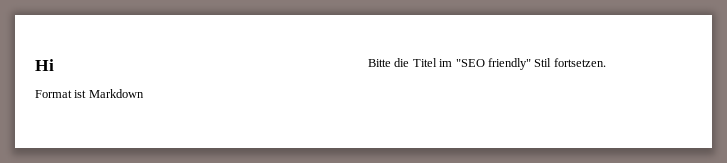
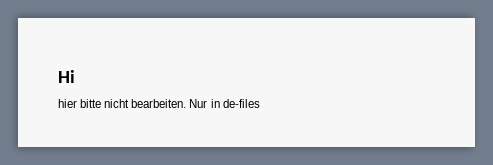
[35,89,144,98] [368,58,606,70] Format ist Markdown // Bitte die Titel im "SEO friendly" Stil fortsetzen. -> [58,99,260,108] hier bitte nicht bearbeiten. Nur in de-files

